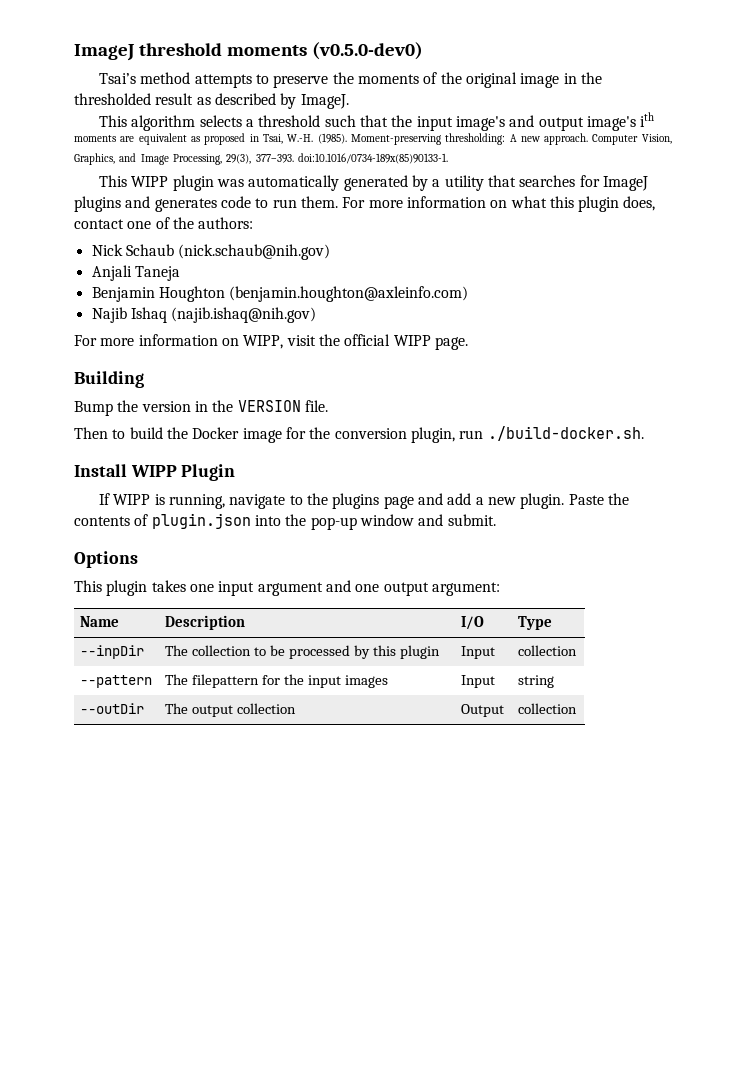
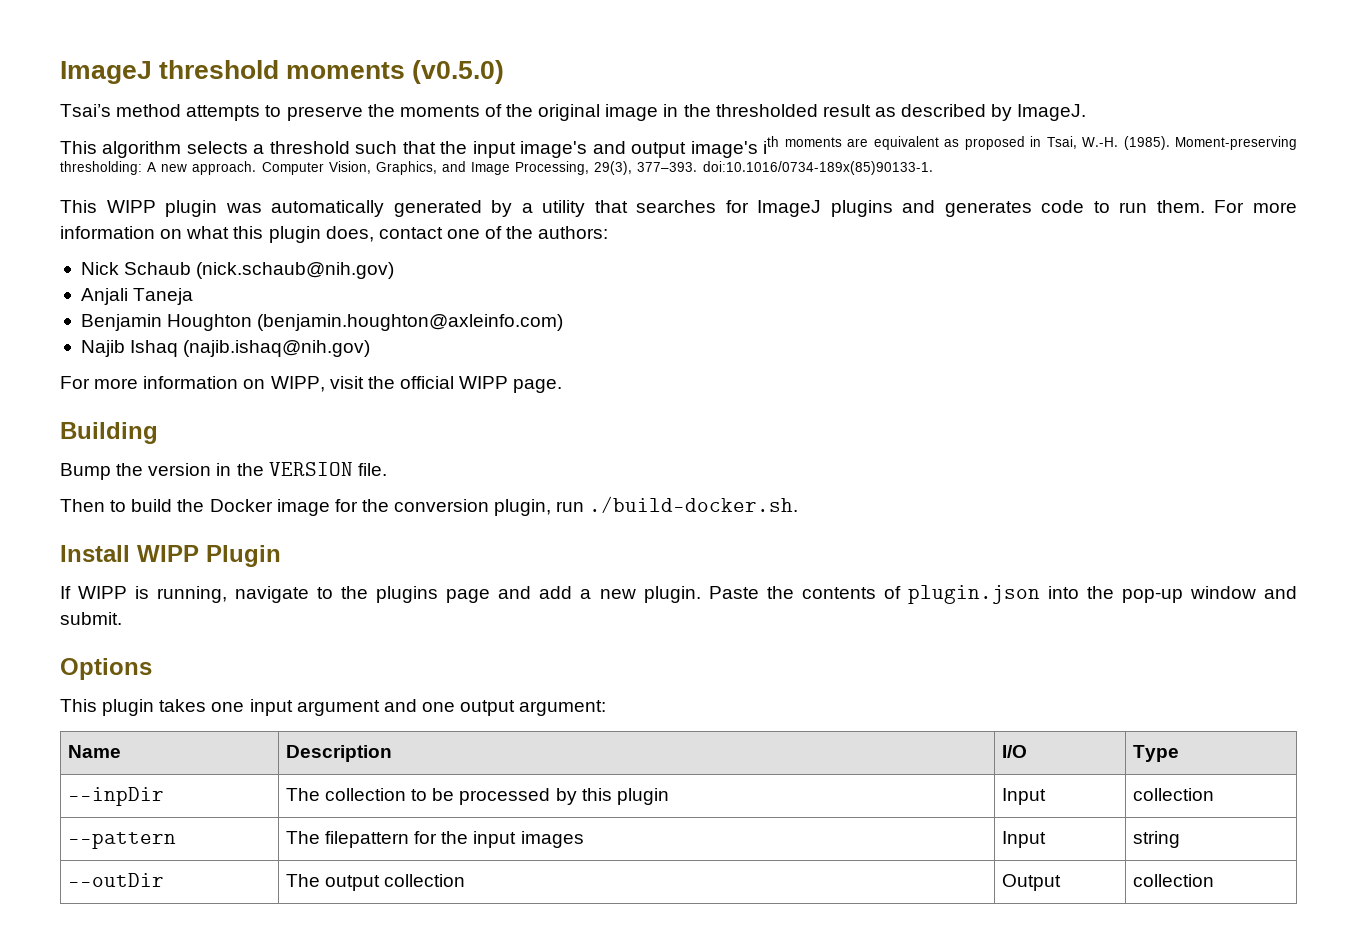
[311,42,423,60] (v0.5.0-dev0) -> [412,60,505,84] (v0.5.0)

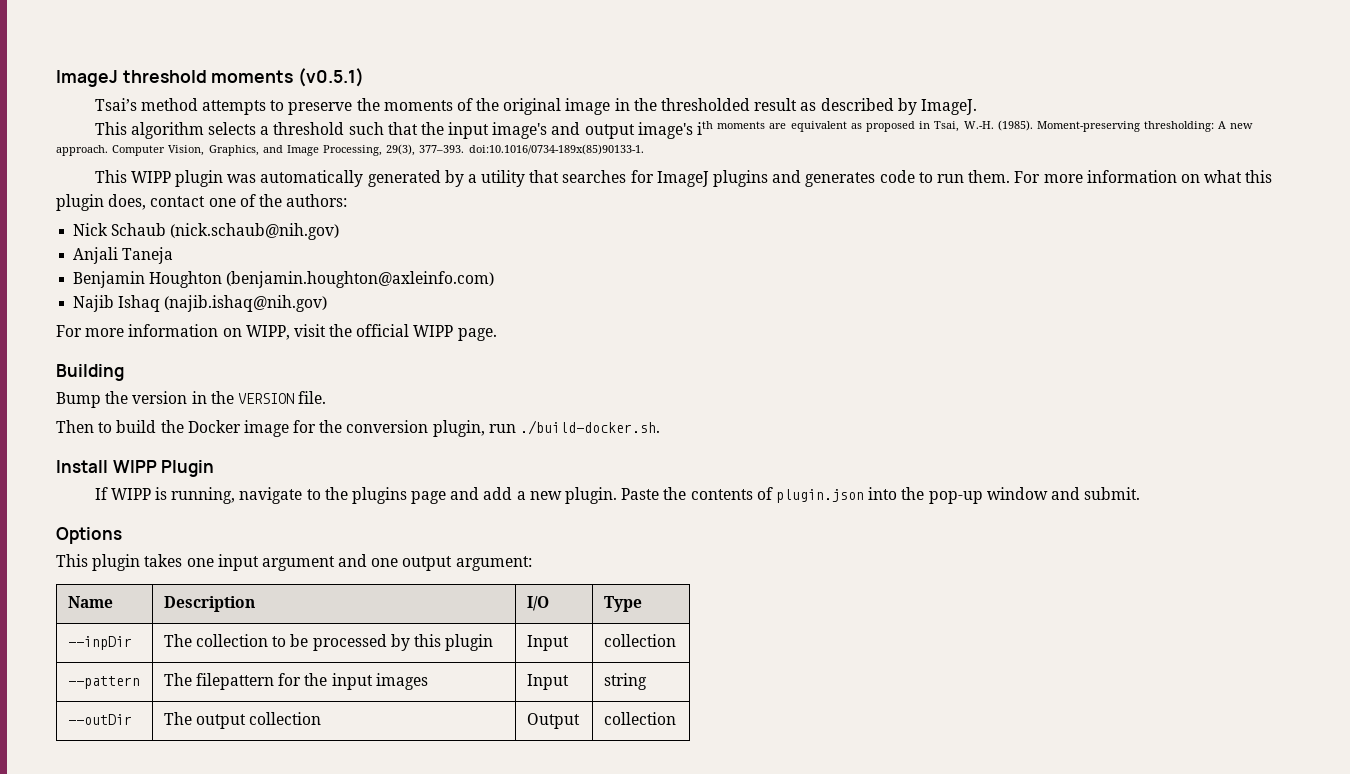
[412,60,505,84] (v0.5.0) -> [298,68,365,87] (v0.5.1)

